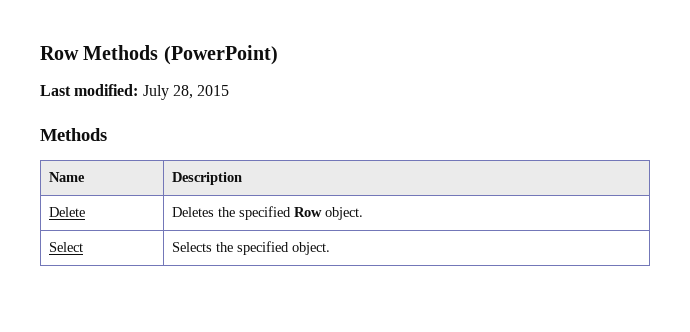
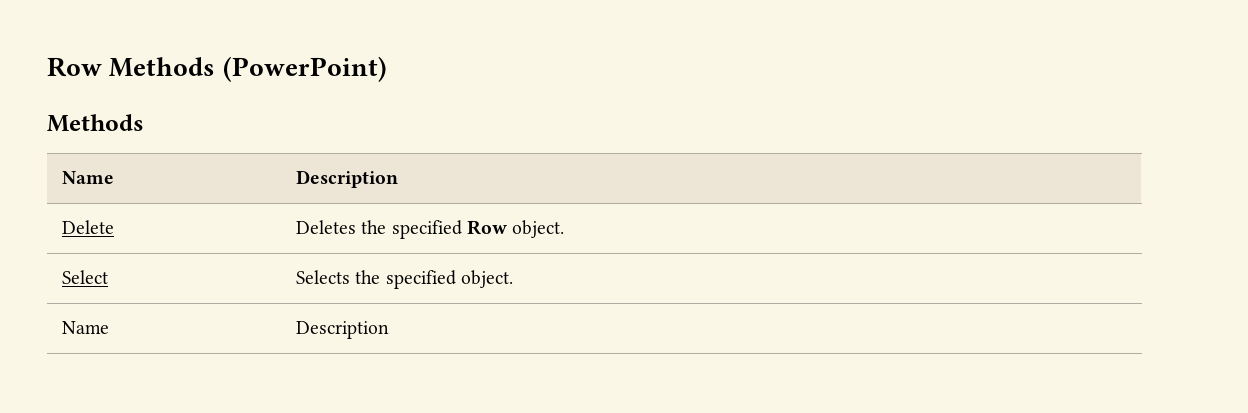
[40,84,230,100] // Last modified: July 28, 2015 -> (387, 69) none
(330, 248) none -> [62,321,110,334] [296,321,390,339] // Name | Description

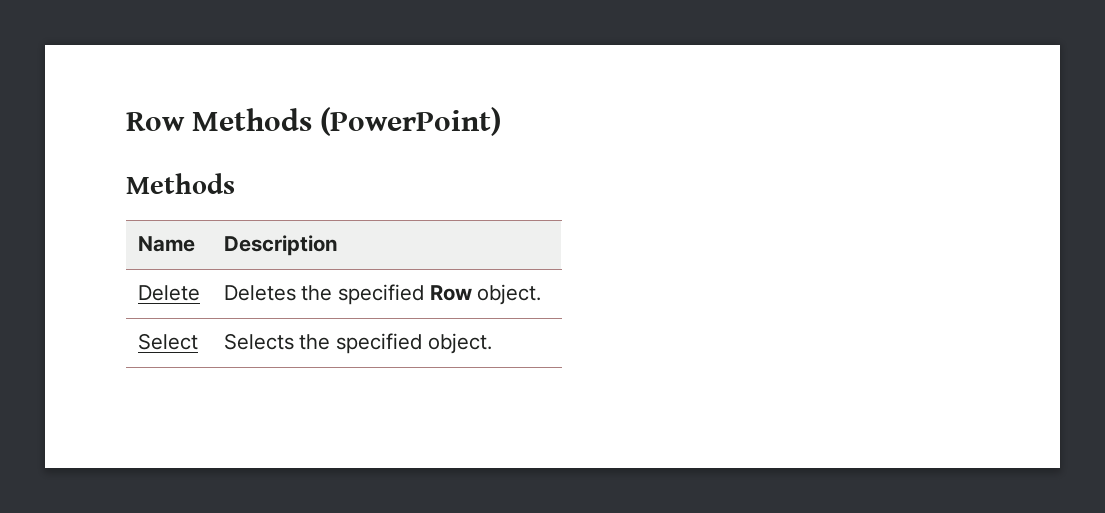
[62,321,110,334] [296,321,390,339] // Name | Description -> (492, 343) none

